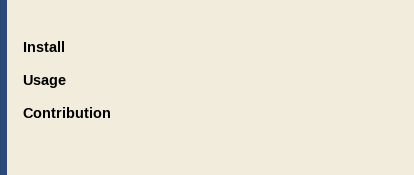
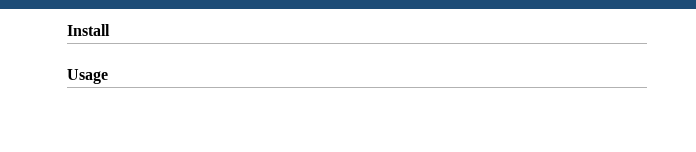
[23,107,111,118] // Contribution -> (108, 76) none

